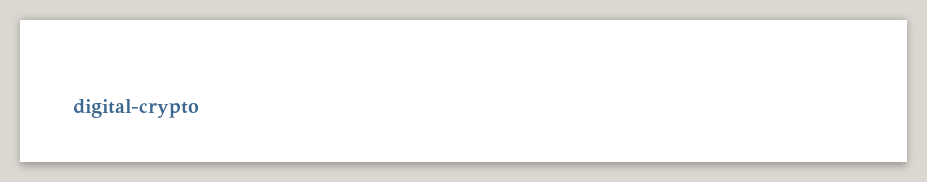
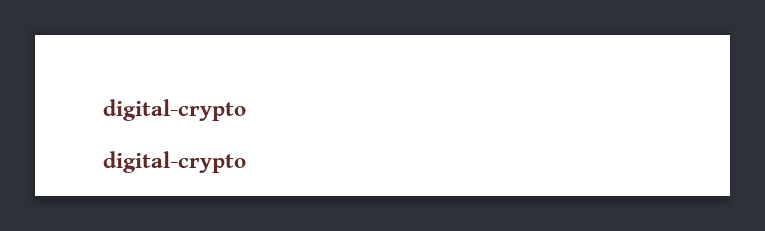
[73,99,199,118] digital-crypto -> [103,99,246,121] [103,151,246,173] digital-crypto // digital-crypto

